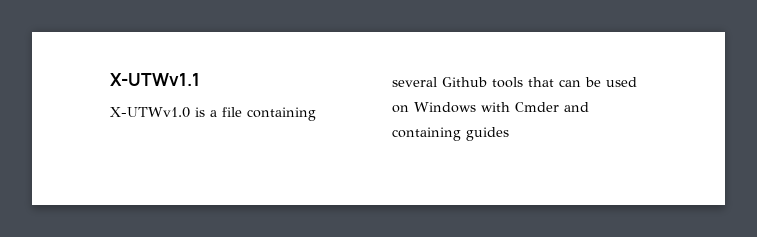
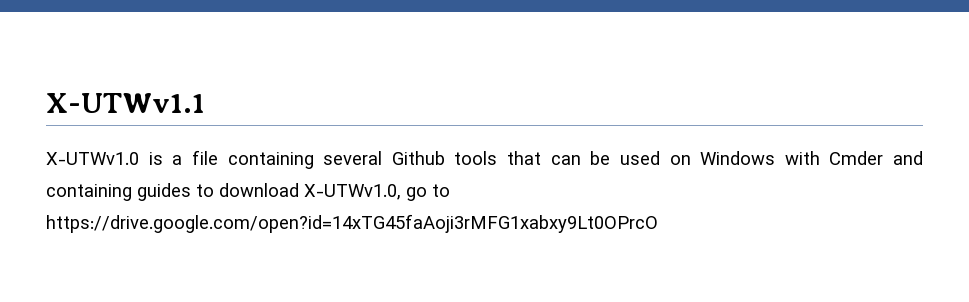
(509, 134) none -> [196,183,450,201] [46,214,658,233] to download X-UTWv1.0, go to https://drive.google.com/open?id=14xTG45faAoji3rMFG1xabxy9Lt0OPrcO

